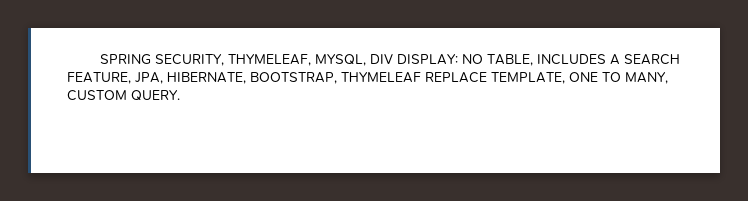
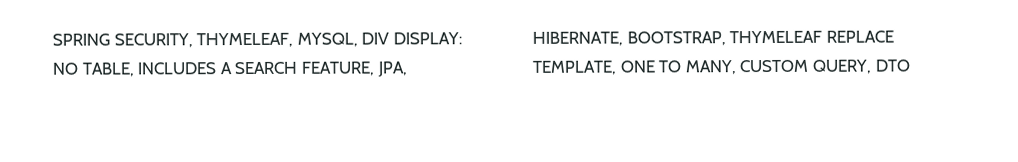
[131,90,180,101] QUERY. -> [811,59,910,74] QUERY, DTO

